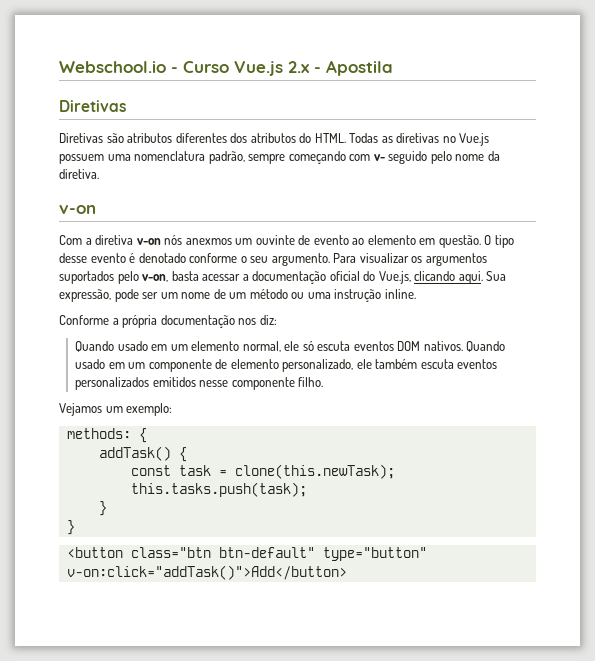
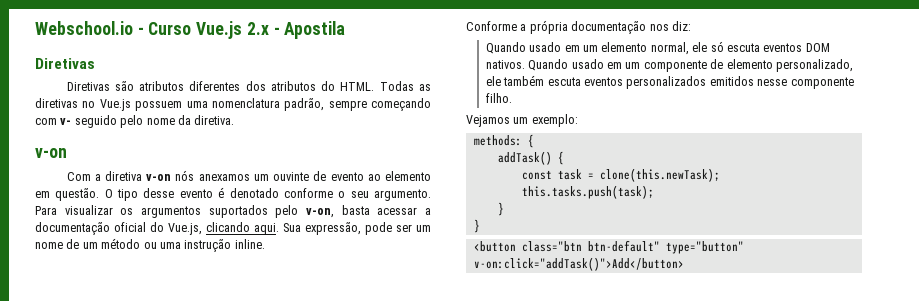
[185,238,232,245] anexmos -> [198,174,250,181] anexamos

